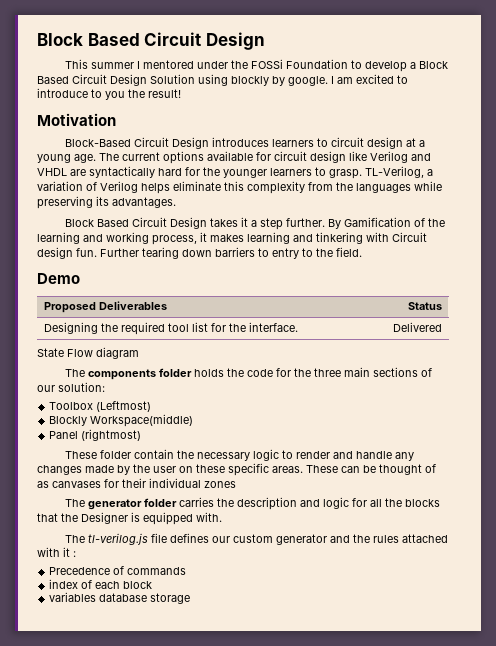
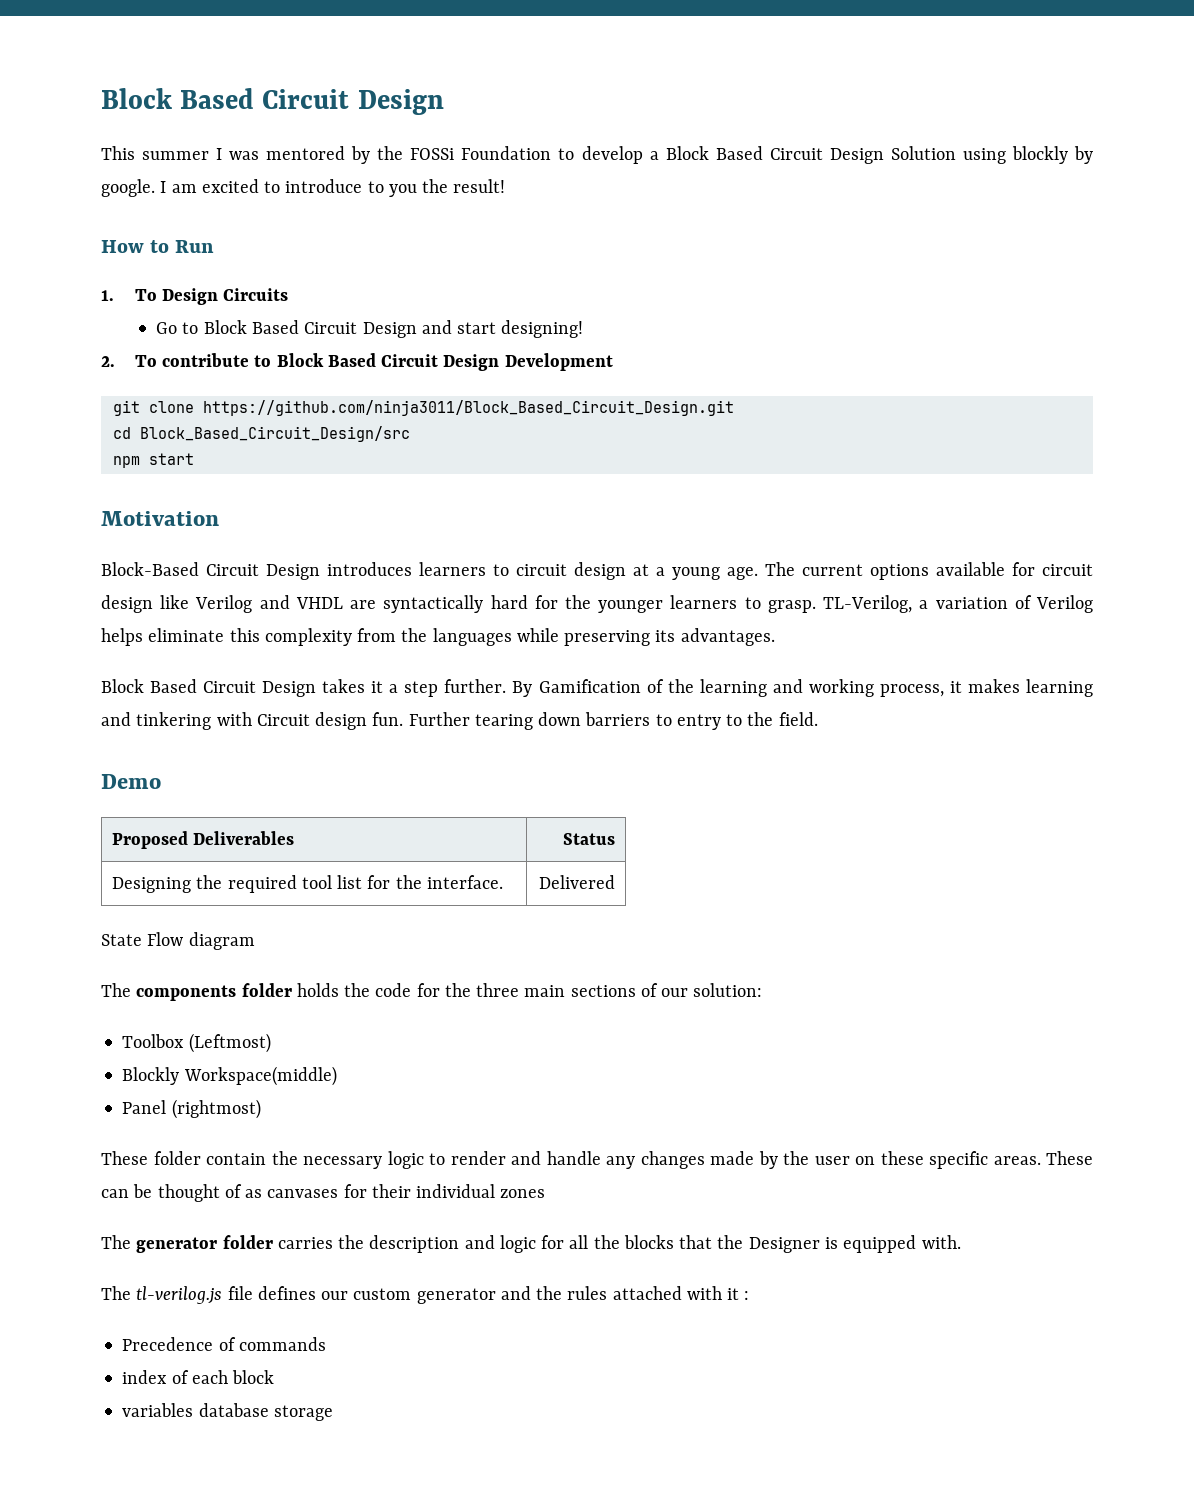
[142,60,228,69] mentored under -> [229,146,371,164] was mentored by
(181, 93) none -> [101,240,215,253] [101,288,289,305] [156,320,584,338] [101,353,613,371] [112,400,734,416] [112,426,410,442] [112,453,194,468] // How to Run // 1. To Design Circuits // Go to Block Based Circuit Design and start designing! // 2. To contribute to Block Based Circuit Design Development // git clone https://github.com/ninja3011/Block_Based_Circuit_Design.git // cd Block_Based_Circuit_Design/src // npm start

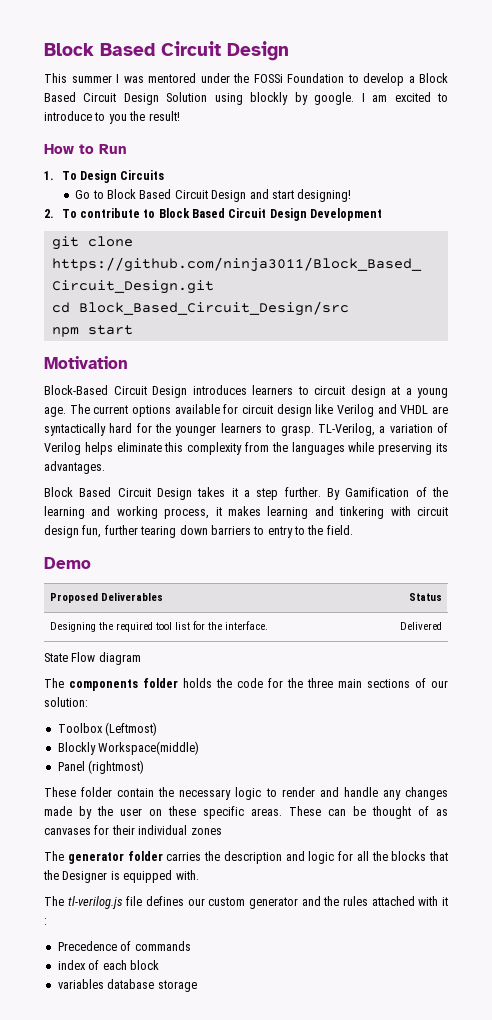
[351,146,371,164] by -> [200,73,230,83] under
[256,712,470,730] Circuit design fun. Further -> [416,507,448,516] [44,525,138,538] circuit design fun, further

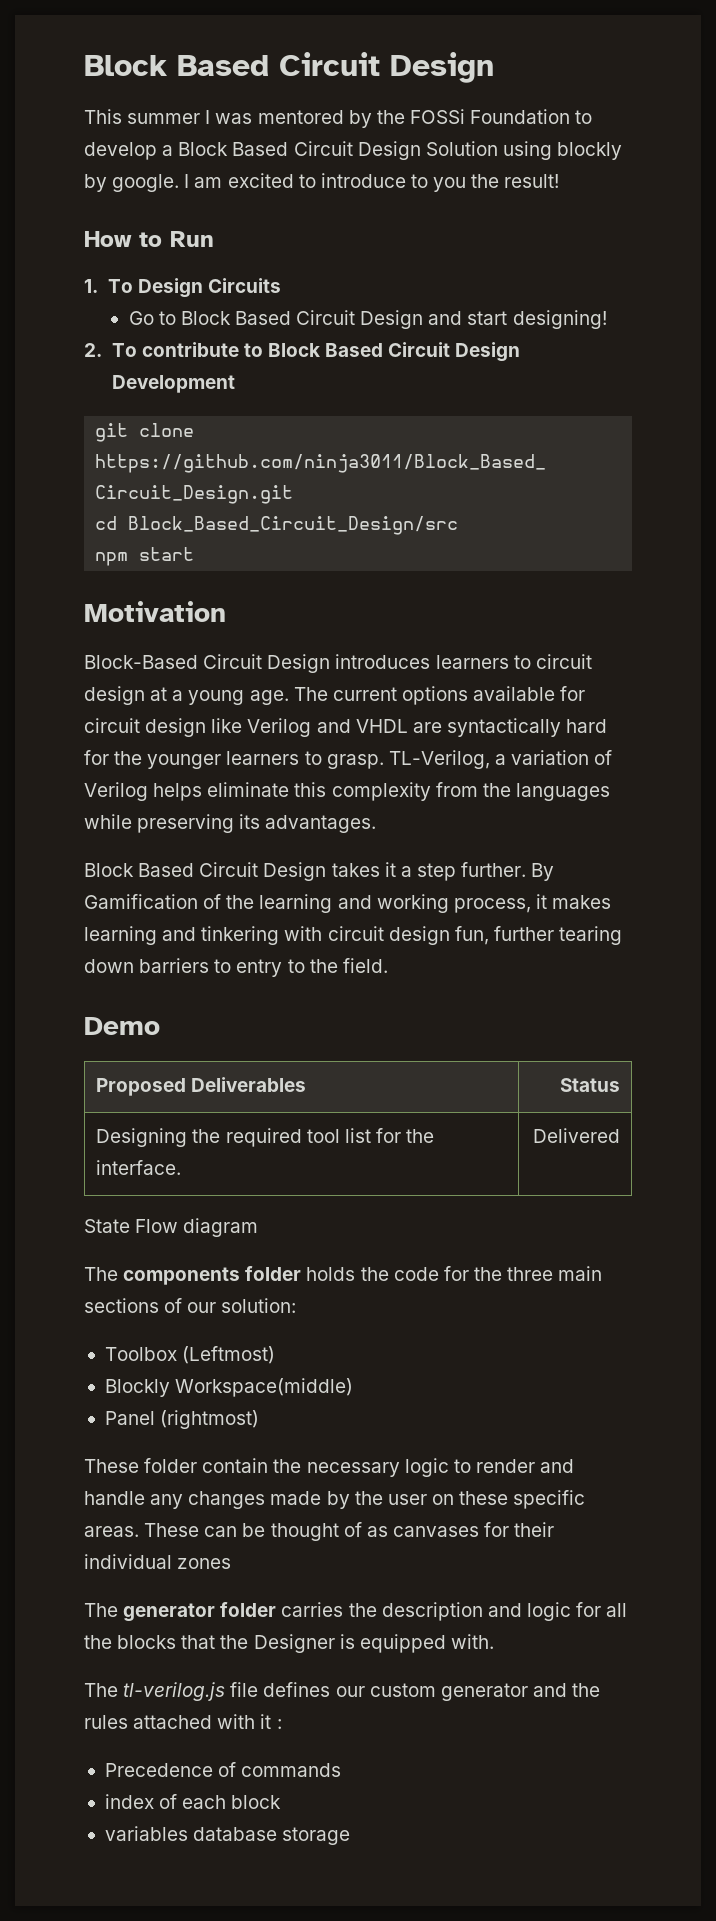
[200,73,230,83] under -> [348,110,372,128] by

